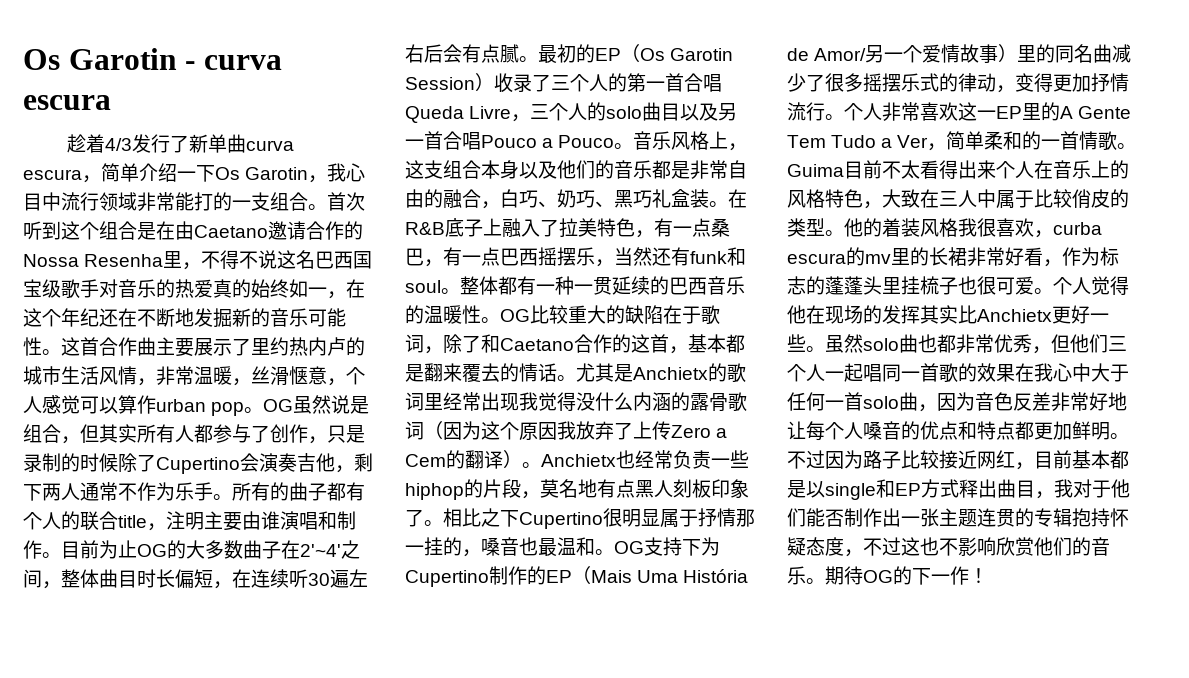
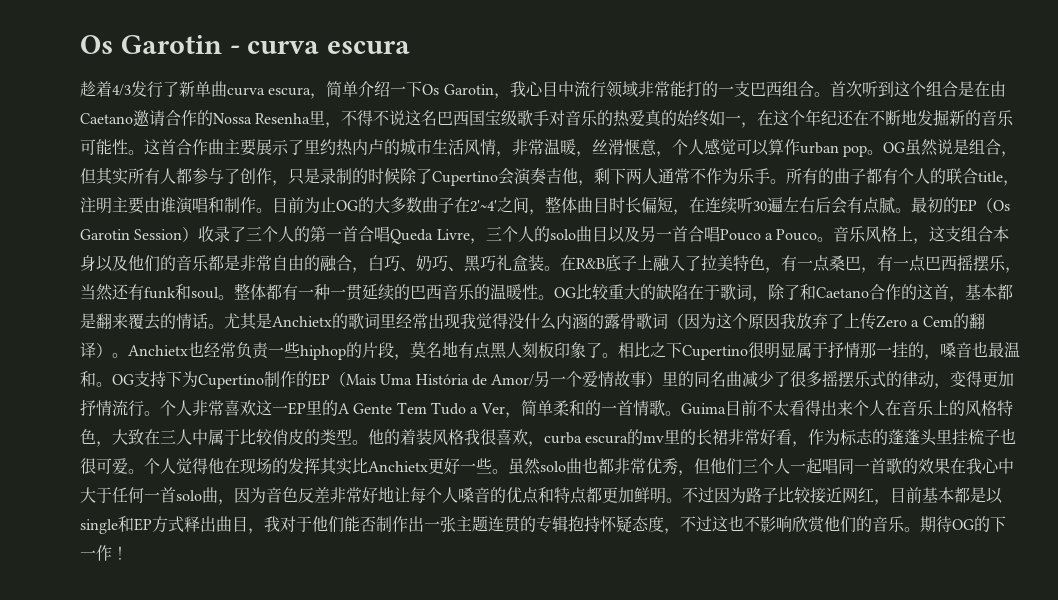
(270, 201) none -> [749,81,782,97] 巴西

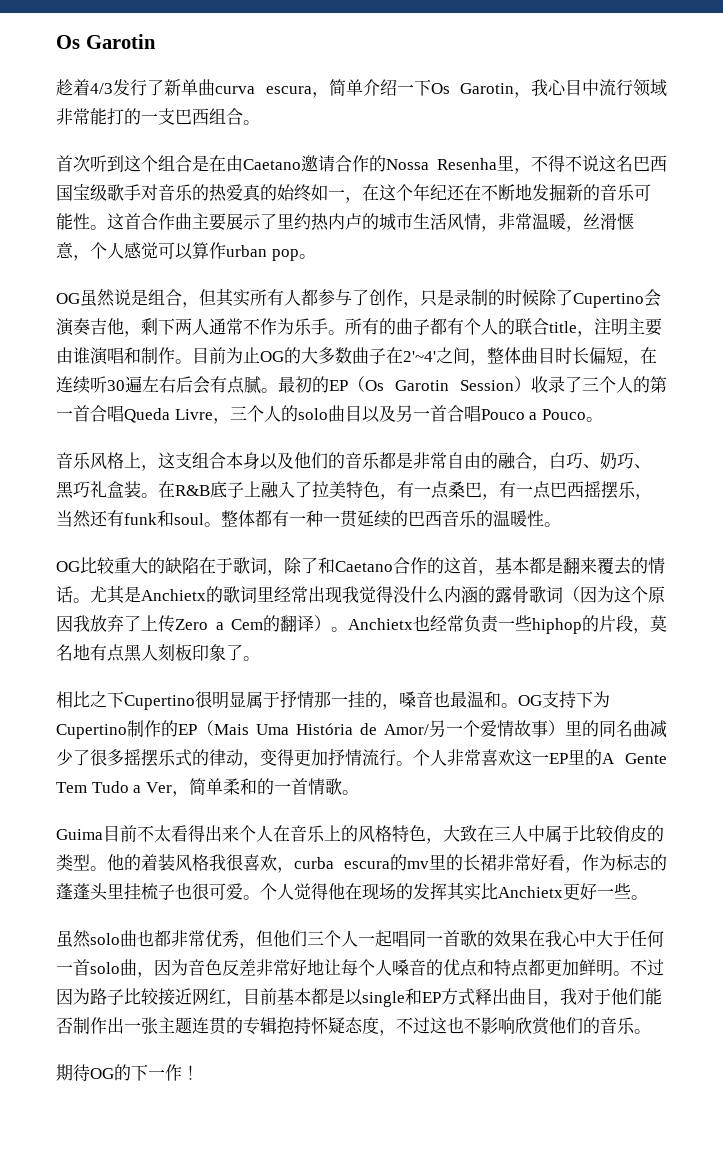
[80,35,411,54] Os Garotin - curva escura -> [56,34,156,49] Os Garotin
(830, 94) none -> (260, 122) //
(884, 152) none -> (316, 256) //
(834, 239) none -> (603, 419) //
(554, 297) none -> (561, 524) //
(618, 355) none -> (260, 658) //
(681, 413) none -> (359, 792) //
(508, 471) none -> (648, 897) //
(920, 529) none -> (651, 1031) //

